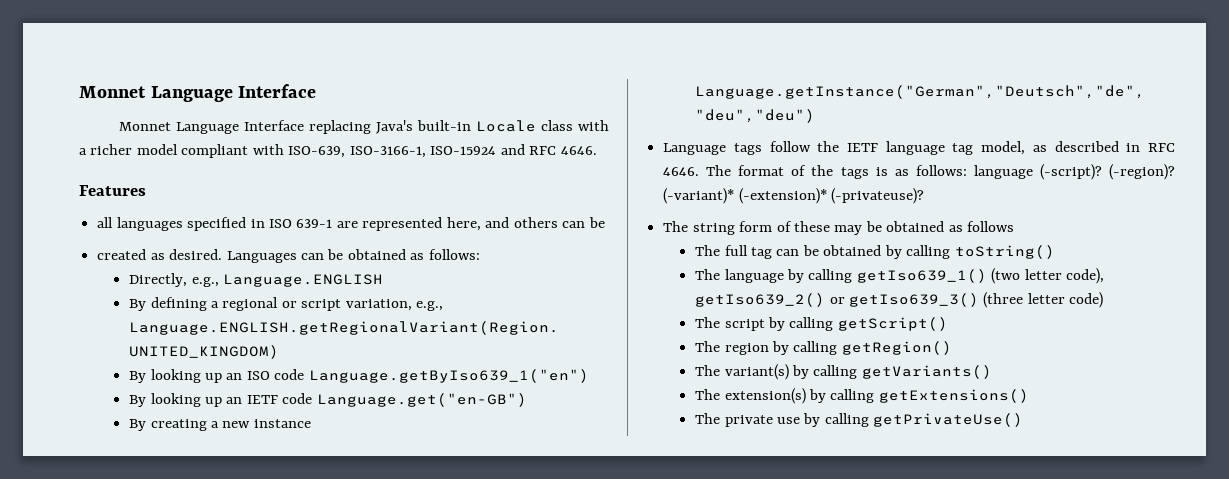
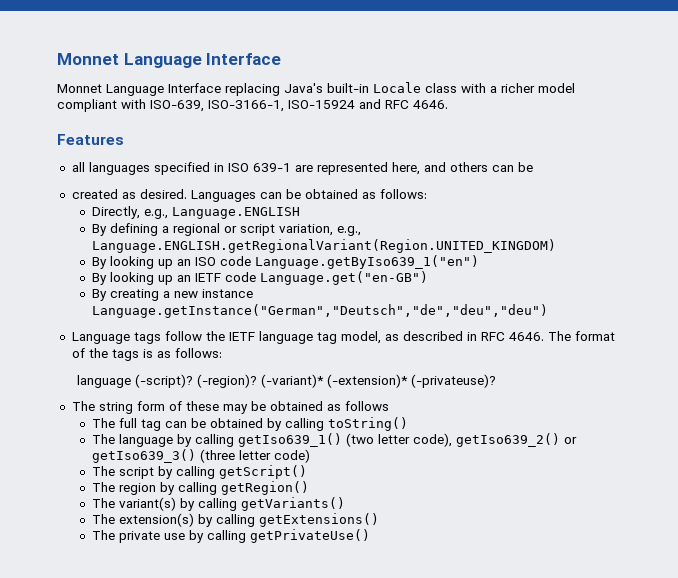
(967, 170) none -> (222, 353) //

